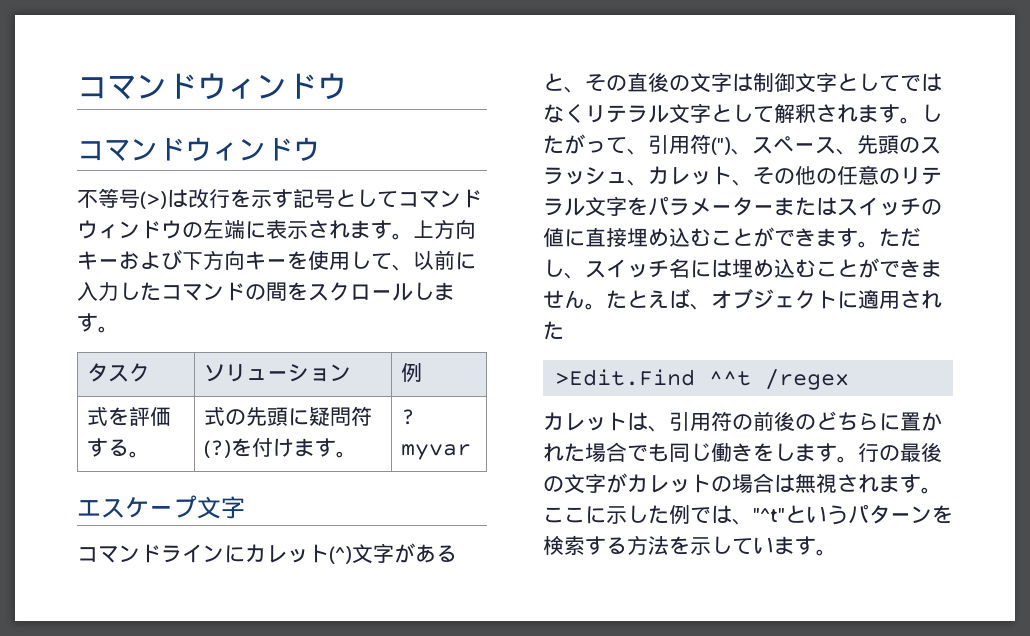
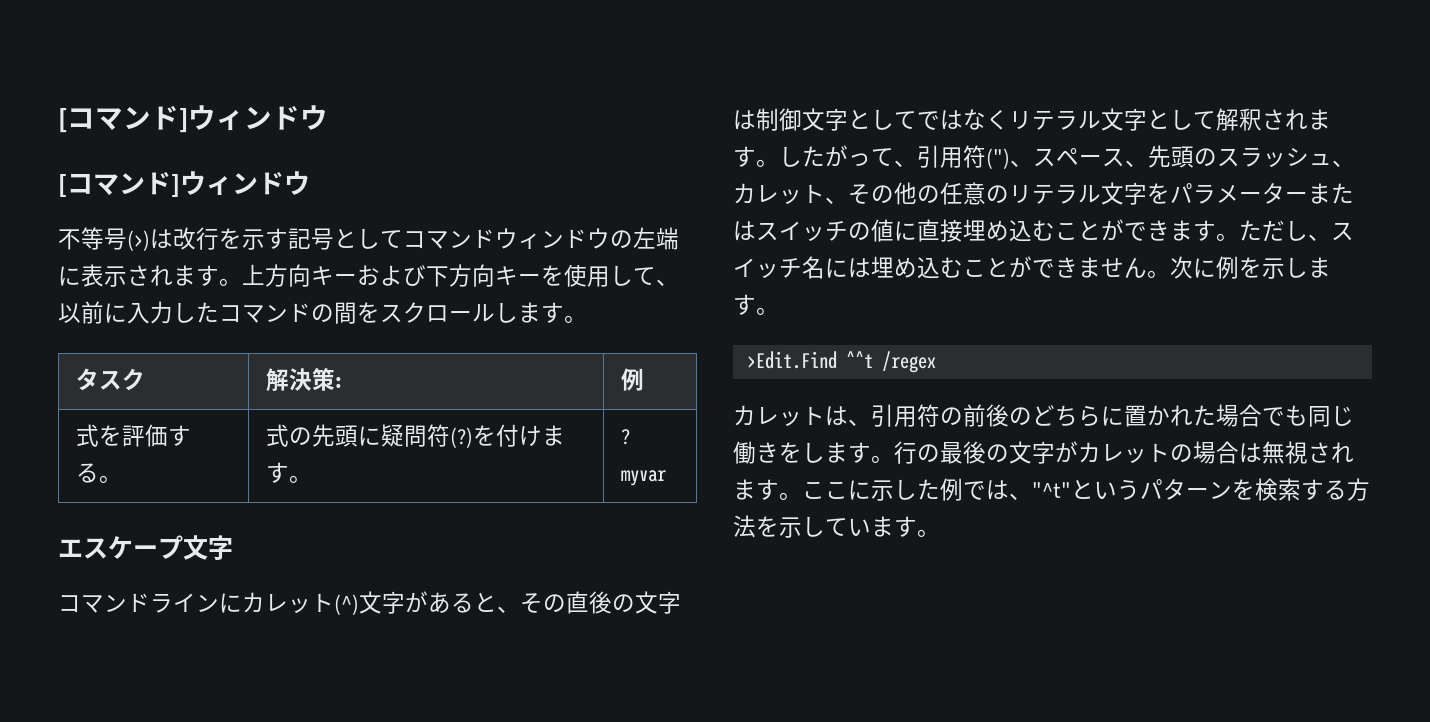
[77,73,347,100] [77,138,185,161] コマンドウィンドウ // コマンド -> [58,105,328,133] [58,172,180,197] [コマンド]ウィンドウ // [コマンド]
[203,364,351,382] ソリューション -> [265,368,342,392] 解決策:
[606,289,942,310] [543,321,564,340] たとえば、オブジェクトに適用された -> [1170,256,1331,279] [733,294,779,315] 次に例を示します。

